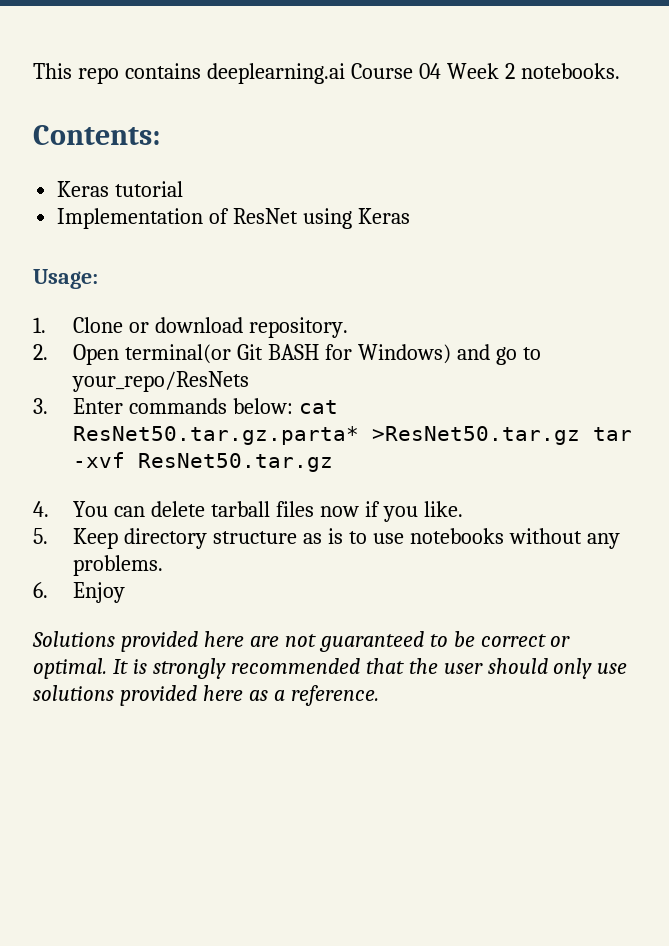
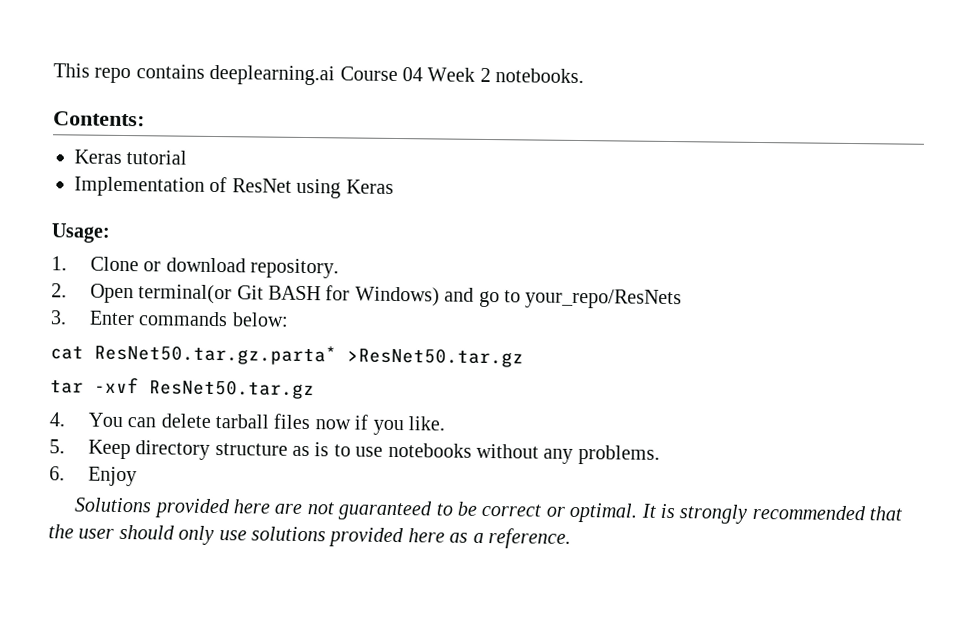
(294, 406) none -> (289, 319) //
(581, 435) none -> (524, 357) //

